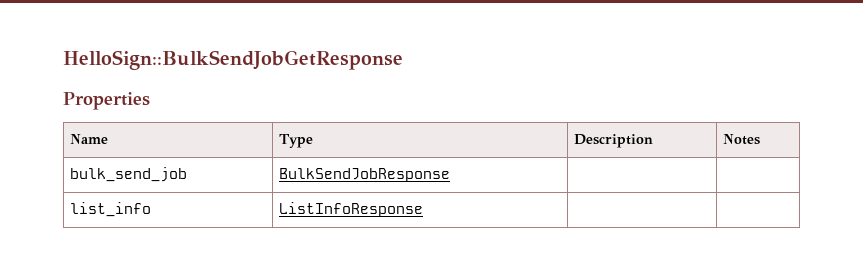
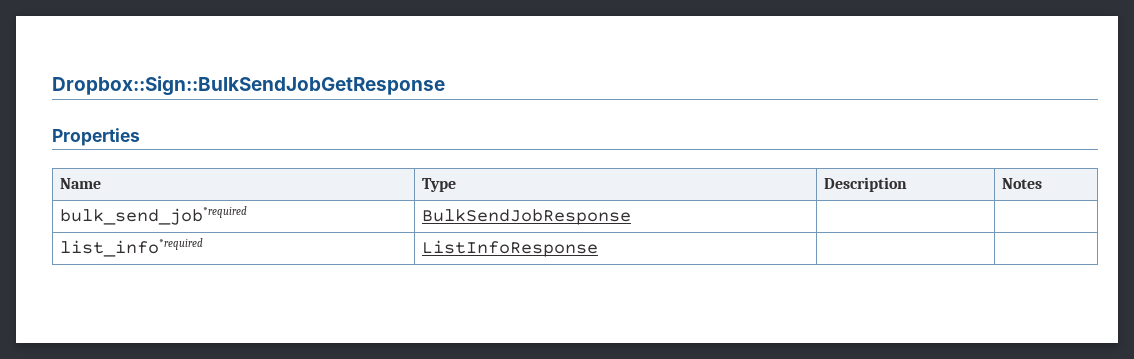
[63,50,403,70] HelloSign::BulkSendJobGetResponse -> [52,76,445,96] Dropbox::Sign::BulkSendJobGetResponse
[70,167,188,182] bulk_send_job -> [60,206,248,225] bulk_send_job*required
[70,202,152,217] list_info -> [60,238,204,257] list_info*required

